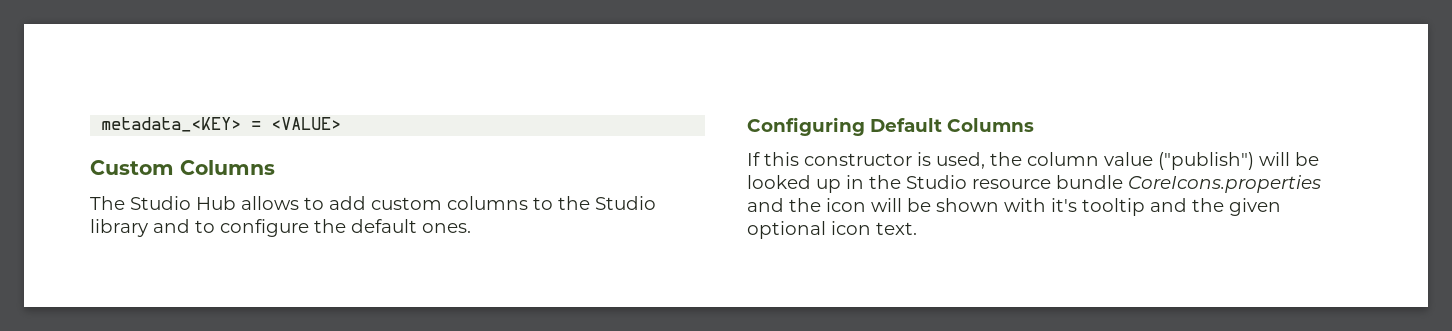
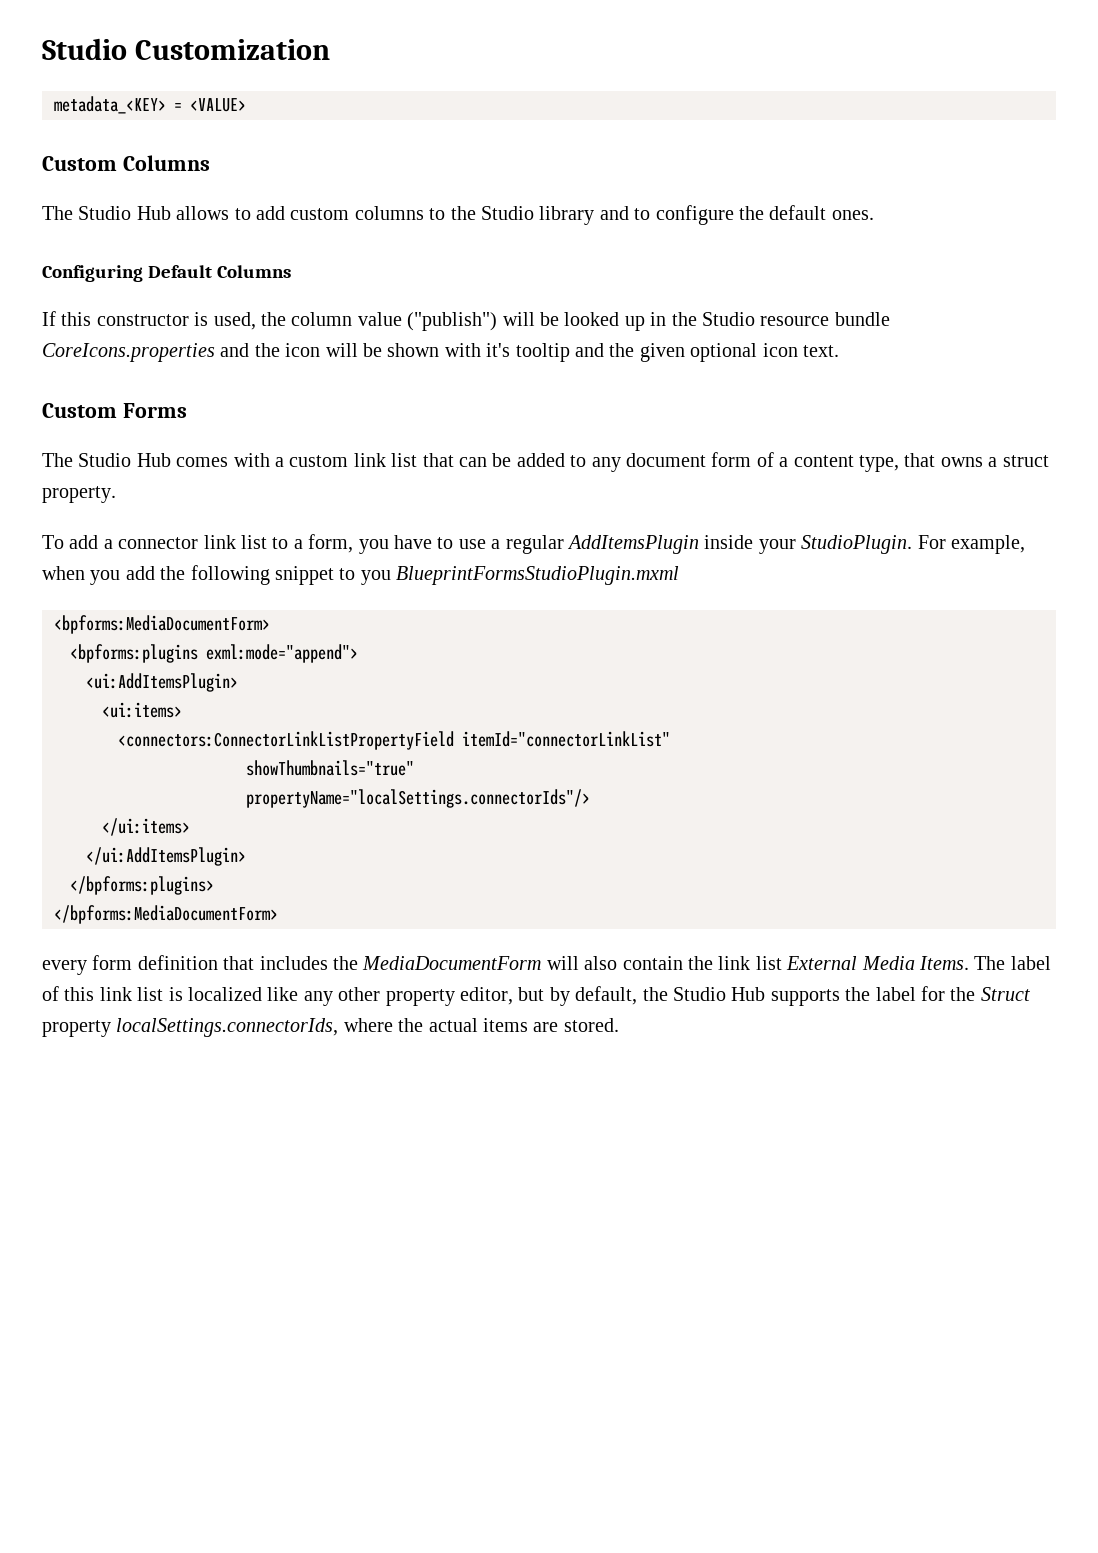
(101, 124) none -> [42,38,331,60] Studio Customization //
(917, 228) none -> [42,403,187,418] [42,452,1049,472] [42,486,116,503] [42,534,1025,554] [42,565,680,585] [54,615,270,634] [70,644,358,663] [86,673,238,692] [102,702,182,718] [118,731,670,750] [246,760,414,776] [246,789,590,808] [102,818,190,836] [86,847,246,866] [70,876,214,895] [54,905,278,924] [42,955,1051,975] [42,986,1030,1006] [42,1018,619,1037] // Custom Forms // The Studio Hub comes with a custom link list that can be added to any document form of a content type, that owns a struct property. // To add a connector link list to a form, you have to use a regular AddItemsPlugin inside your StudioPlugin. For example, when you add the following snippet to you BlueprintFormsStudioPlugin.mxml // <bpforms:MediaDocumentForm> // <bpforms:plugins exml:mode="append"> // <ui:AddItemsPlugin> // <ui:items> // <connectors:ConnectorLinkListPropertyField itemId="connectorLinkList" // showThumbnails="true" // propertyName="localSettings.connectorIds"/> // </ui:items> // </ui:AddItemsPlugin> // </bpforms:plugins> // </bpforms:MediaDocumentForm> // every form definition that includes the MediaDocumentForm will also contain the link list External Media Items. The label of this link list is localized like any other property editor, but by default, the Studio Hub supports the label for the Struct property localSettings.connectorIds, where the actual items are stored.

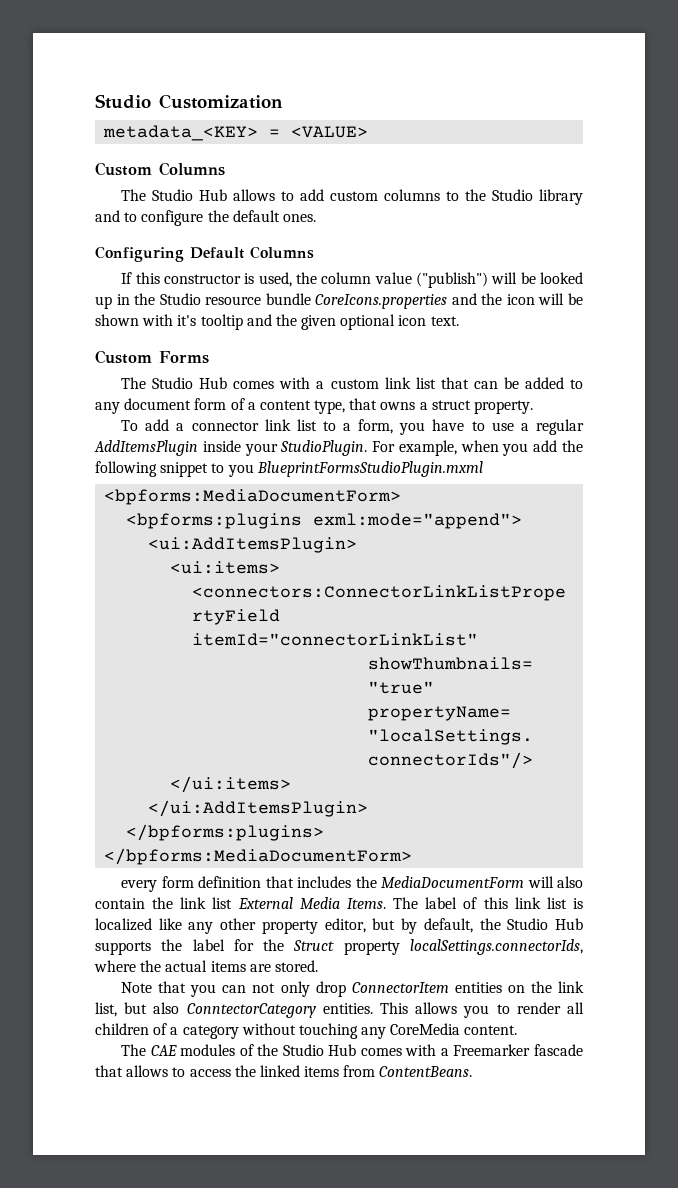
(619, 1025) none -> [121,981,584,997] [95,1002,584,1018] [95,1023,518,1039] [121,1044,583,1056] [95,1065,473,1077] // Note that you can not only drop ConnectorItem entities on the link list, but also ConntectorCategory entities. This allows you to render all children of a category without touching any CoreMedia content. // The CAE modules of the Studio Hub comes with a Freemarker fascade that allows to access the linked items from ContentBeans.

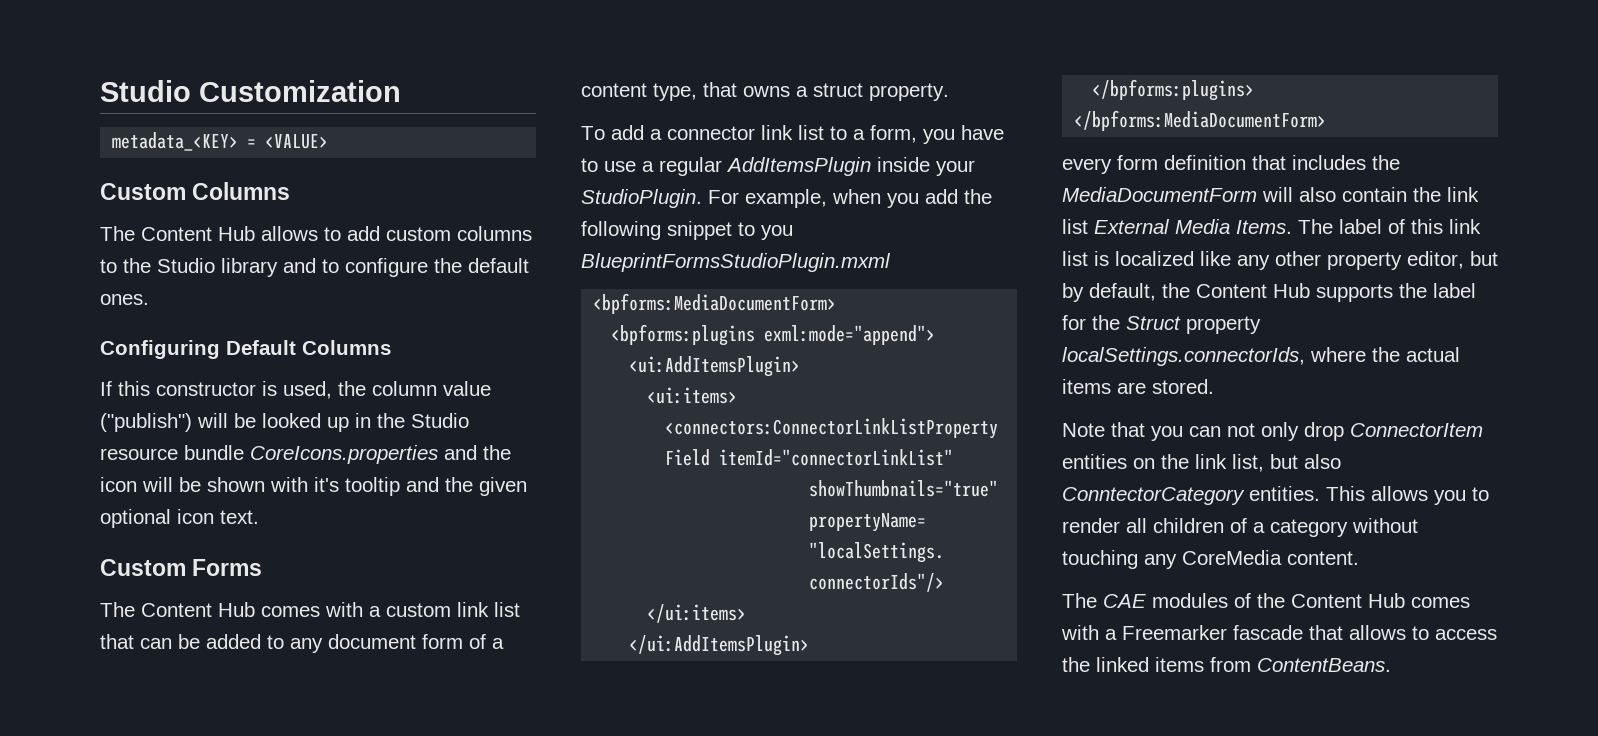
[152,189,194,201] Studio -> [141,227,212,241] Content
[152,377,194,389] Studio -> [141,603,212,617] Content
[507,918,549,930] Studio -> [1196,284,1267,298] Content
[282,1044,324,1056] Studio -> [1291,594,1362,608] Content

